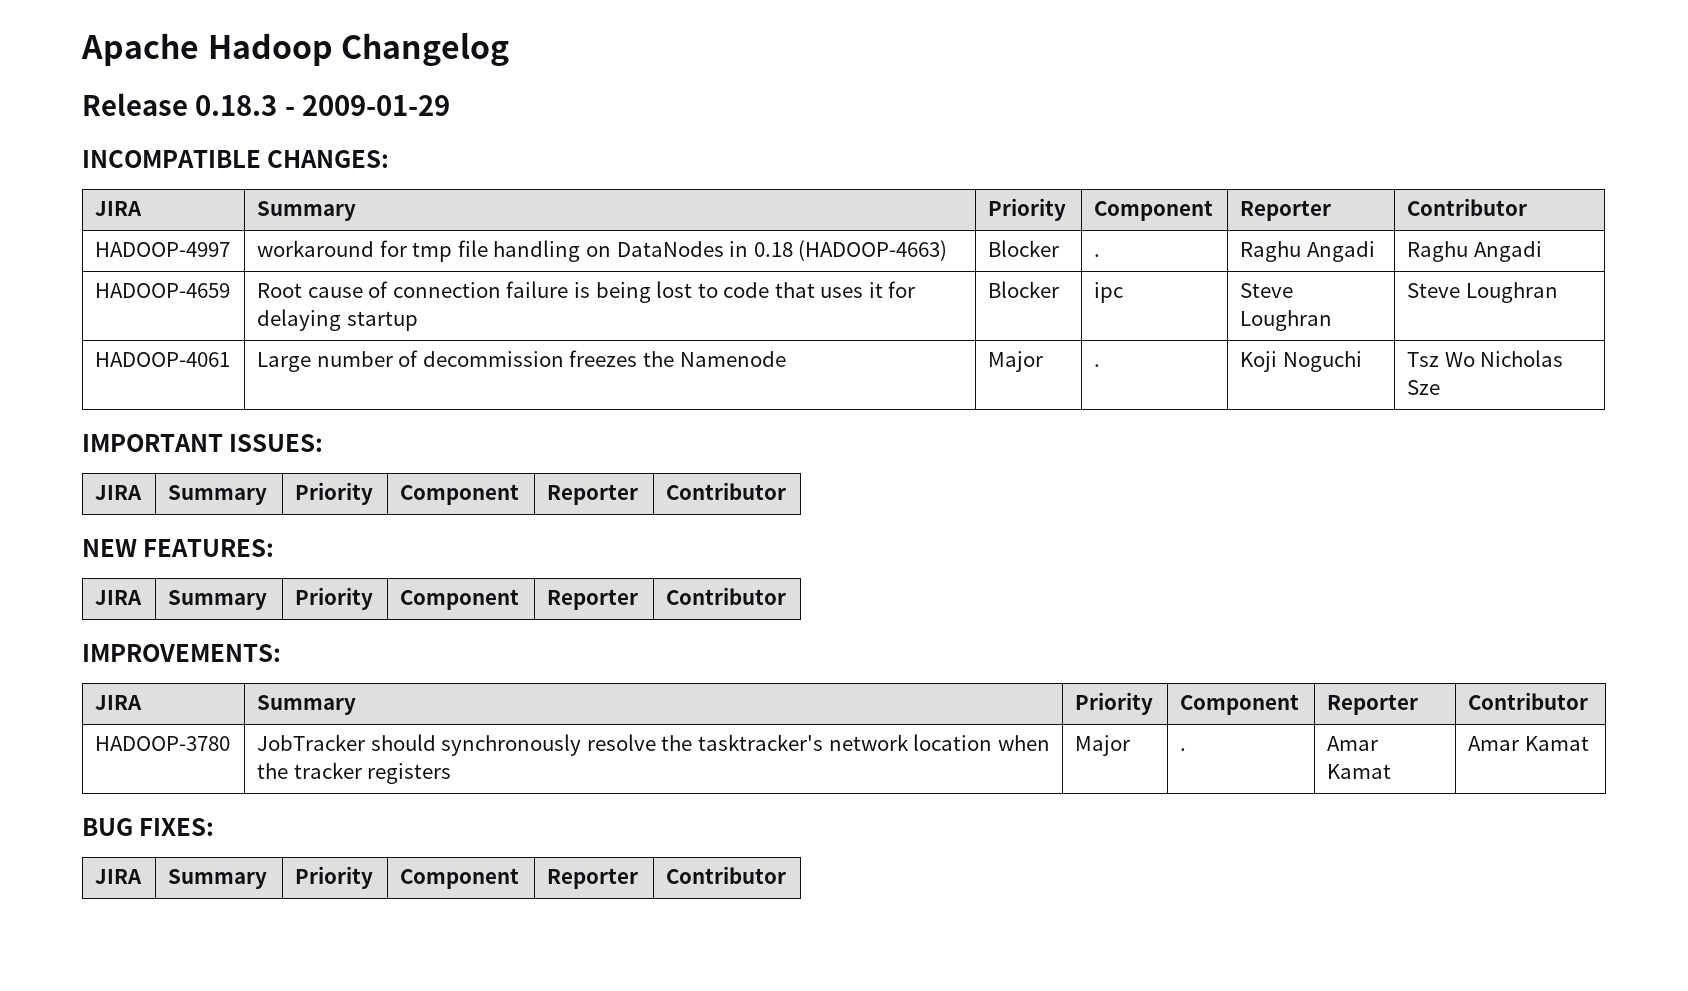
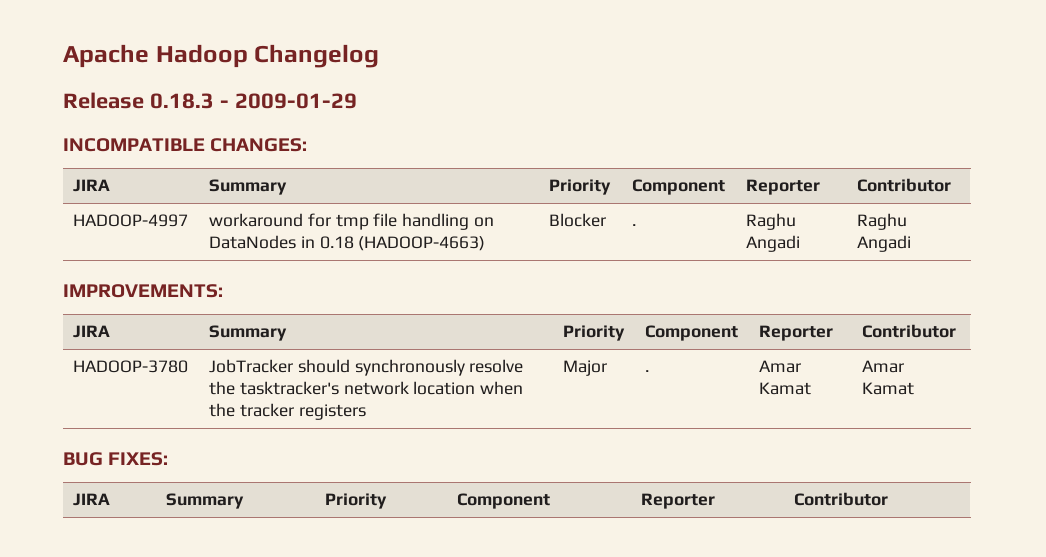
[95,283,231,298] [257,281,916,303] [257,309,418,331] [988,281,1060,298] [1094,282,1124,303] [1240,283,1294,298] [1240,310,1333,331] [1407,282,1558,303] [95,352,231,367] [257,350,786,372] [988,351,1044,372] [1094,364,1101,367] [1240,351,1362,372] [1407,350,1564,367] [1407,380,1441,395] [82,434,324,452] [95,485,143,500] [168,485,268,505] [295,482,374,505] [400,484,520,505] [547,484,639,505] [666,482,787,500] [82,539,275,557] [95,590,143,605] [168,590,268,610] [295,587,374,610] [400,589,520,610] [547,589,639,610] [666,587,787,605] // HADOOP-4659 | Root cause of connection failure is being lost to code that uses it for delaying startup | Blocker | ipc | Steve Loughran | Steve Loughran // HADOOP-4061 | Large number of decommission freezes the Namenode | Major | . | Koji Noguchi | Tsz Wo Nicholas Sze // IMPORTANT ISSUES: // JIRA | Summary | Priority | Component | Reporter | Contributor // NEW FEATURES: // JIRA | Summary | Priority | Component | Reporter | Contributor -> (912, 243) none

